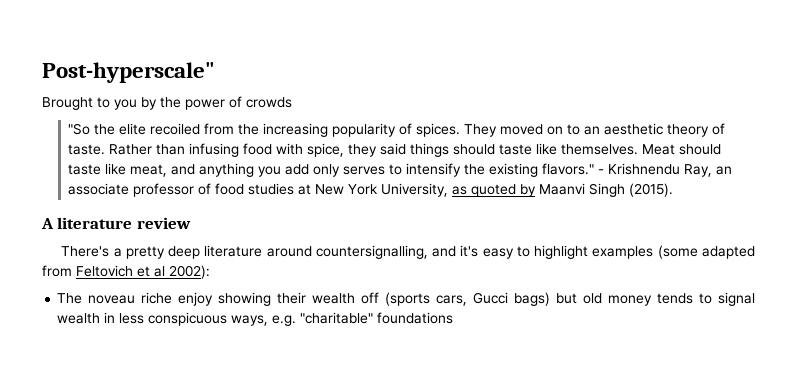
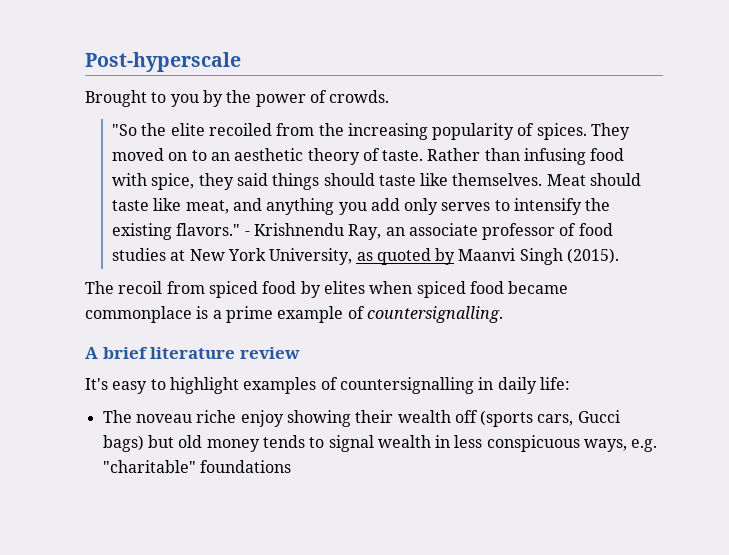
[42,62,215,83] Post-hyperscale" -> [85,52,241,72] Post-hyperscale
[246,97,292,108] crowds -> [329,90,390,103] crowds.
(674, 190) none -> [85,281,569,298] [85,306,503,323] // The recoil from spiced food by elites when spiced food became commonplace is a prime example of countersignalling.
(54, 223) none -> [102,347,148,359] brief
[61,245,755,259] [42,265,210,279] There's a pretty deep literature around countersignalling, and it's easy to highlight examples (some adapted from Feltovich et al 2002): -> [85,377,570,394] It's easy to highlight examples of countersignalling in daily life:

